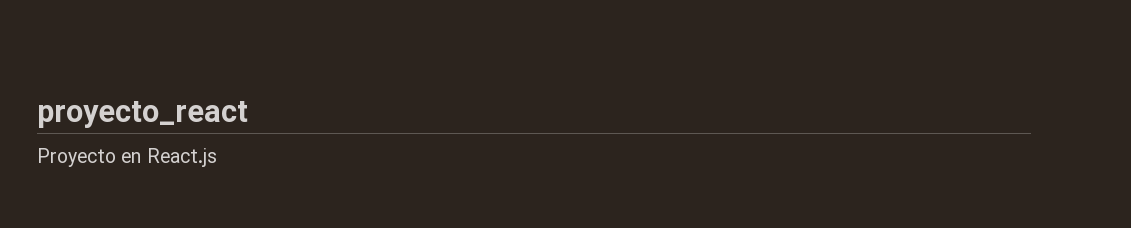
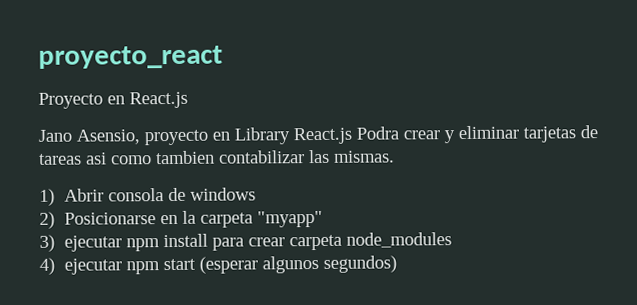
(217, 157) none -> [38,125,598,146] [39,149,395,165] [39,187,257,206] [39,210,324,229] [39,232,453,252] [39,255,398,275] // Jano Asensio, proyecto en Library React.js Podra crear y eliminar tarjetas de tareas asi como tambien contabilizar las mismas. // 1) Abrir consola de windows // 2) Posicionarse en la carpeta "myapp" // 3) ejecutar npm install para crear carpeta node_modules // 4) ejecutar npm start (esperar algunos segundos)

